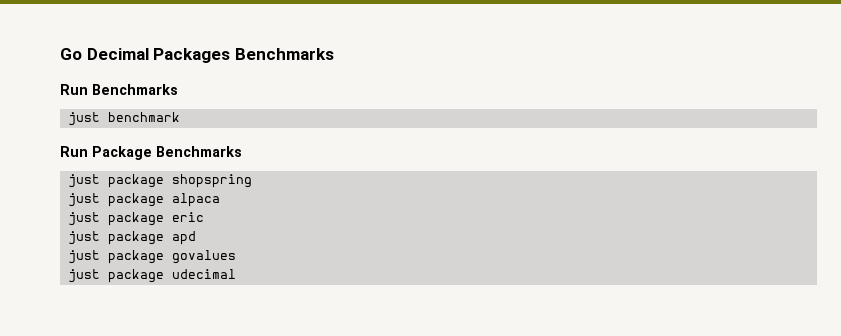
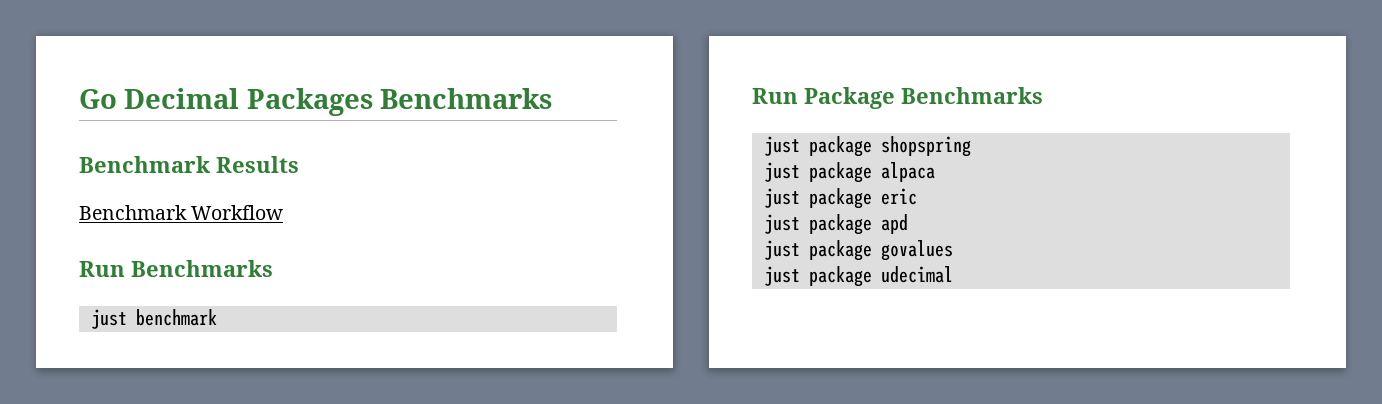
(334, 54) none -> [79,156,299,173] [79,205,284,220] // Benchmark Results // Benchmark Workflow

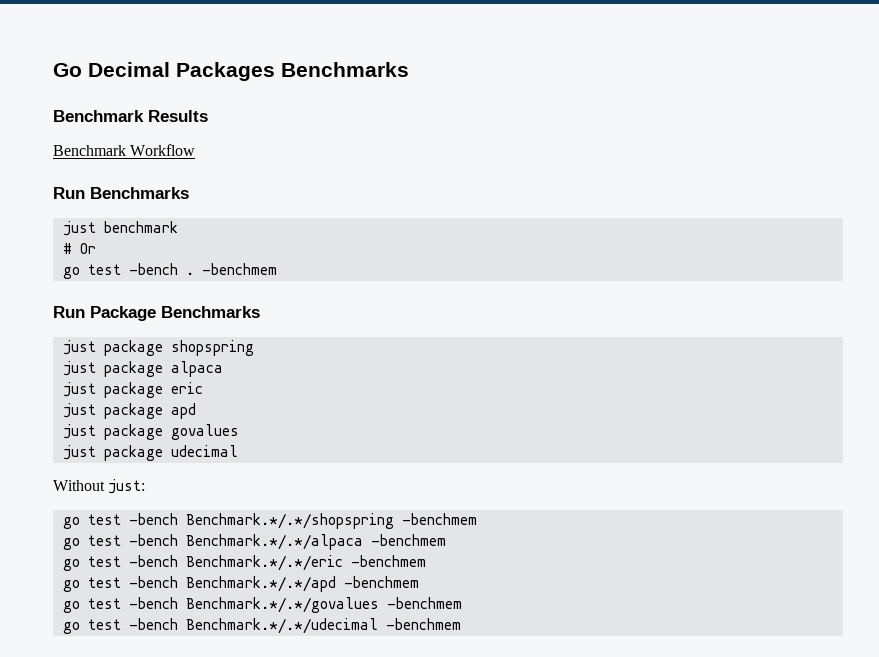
(217, 317) none -> [62,243,96,254] [62,263,277,279] // # Or // go test -bench . -benchmem
(953, 274) none -> [53,479,146,494] [62,513,477,529] [62,534,446,550] [62,555,426,571] [62,576,419,592] [62,597,462,613] [62,618,461,634] // Without just: // go test -bench Benchmark.*/.*/shopspring -benchmem // go test -bench Benchmark.*/.*/alpaca -benchmem // go test -bench Benchmark.*/.*/eric -benchmem // go test -bench Benchmark.*/.*/apd -benchmem // go test -bench Benchmark.*/.*/govalues -benchmem // go test -bench Benchmark.*/.*/udecimal -benchmem

